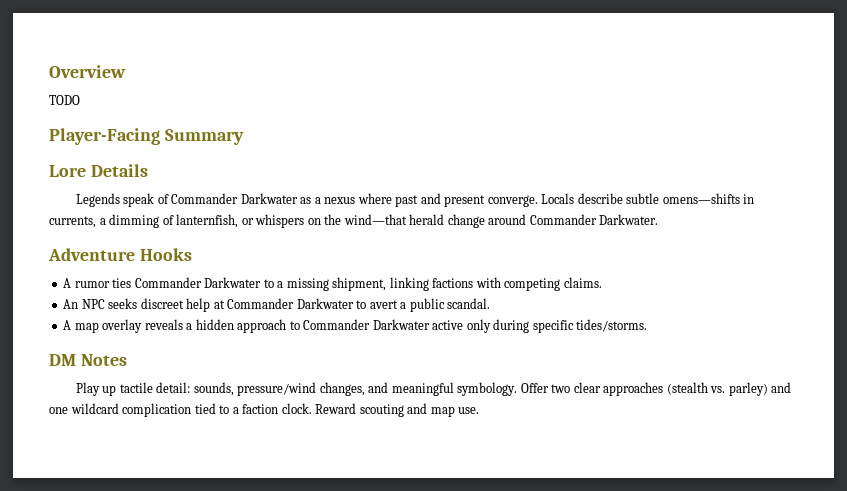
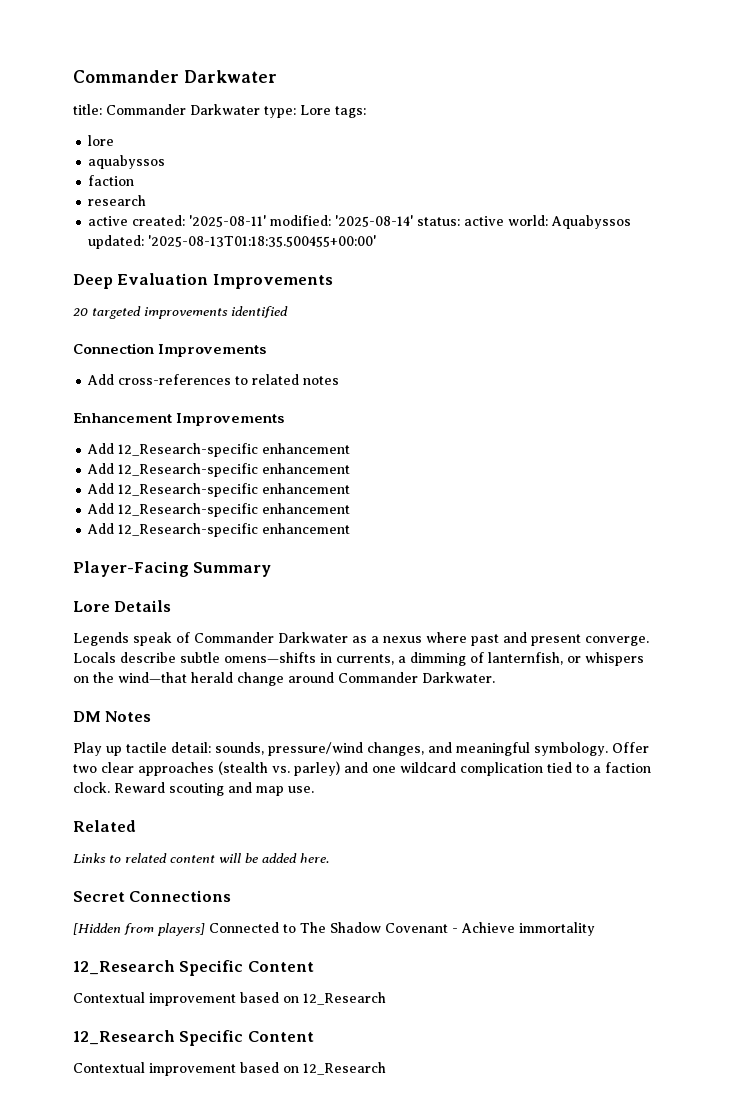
[49,65,126,78] [49,95,80,105] Overview // TODO -> [73,70,277,83] [73,104,366,118] [88,135,115,146] [88,155,166,169] [88,175,135,186] [88,195,147,206] [88,215,632,229] [88,235,377,249] [73,273,333,289] [73,306,288,319] [73,343,267,357] [87,374,340,385] [73,413,285,426] [87,443,351,457] [87,463,351,477] [87,483,351,497] [87,503,351,517] [87,523,351,537] Commander Darkwater // title: Commander Darkwater type: Lore tags: // lore // aquabyssos // faction // research // active created: '2025-08-11' modified: '2025-08-14' status: active world: Aquabyssos updated: '2025-08-13T01:18:35.500455+00:00' // Deep Evaluation Improvements // 20 targeted improvements identified // Connection Improvements // Add cross-references to related notes // Enhancement Improvements // Add 12_Research-specific enhancement // Add 12_Research-specific enhancement // Add 12_Research-specific enhancement // Add 12_Research-specific enhancement // Add 12_Research-specific enhancement
[48,248,192,261] [63,277,602,291] [63,298,491,312] [63,319,648,333] // Adventure Hooks // A rumor ties Commander Darkwater to a missing shipment, linking factions with competing claims. // An NPC seeks discreet help at Commander Darkwater to avert a public scandal. // A map overlay reveals a hidden approach to Commander Darkwater active only during specific tides/storms. -> (495, 677) none
(480, 410) none -> [73,820,136,832] [73,853,329,863] [73,890,232,902] [73,922,595,936] [73,960,314,976] [73,992,386,1006] [73,1030,314,1046] [73,1062,386,1076] // Related // Links to related content will be added here. // Secret Connections // [Hidden from players] Connected to The Shadow Covenant - Achieve immortality // 12_Research Specific Content // Contextual improvement based on 12_Research // 12_Research Specific Content // Contextual improvement based on 12_Research

